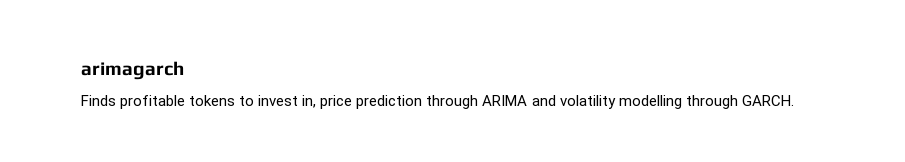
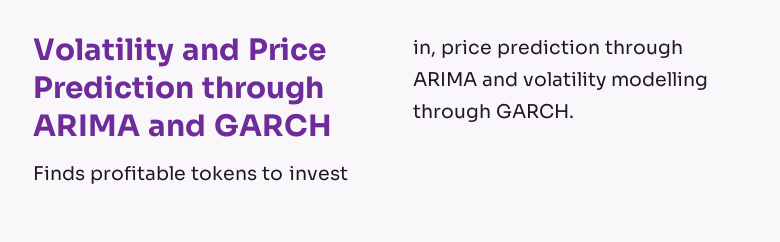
[81,61,184,80] arimagarch -> [33,37,326,67] [33,75,324,105] [33,113,332,137] Volatility and Price Prediction through ARIMA and GARCH

